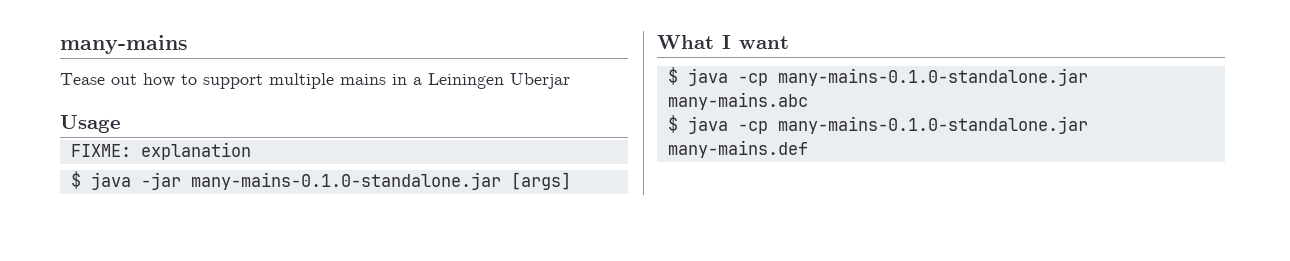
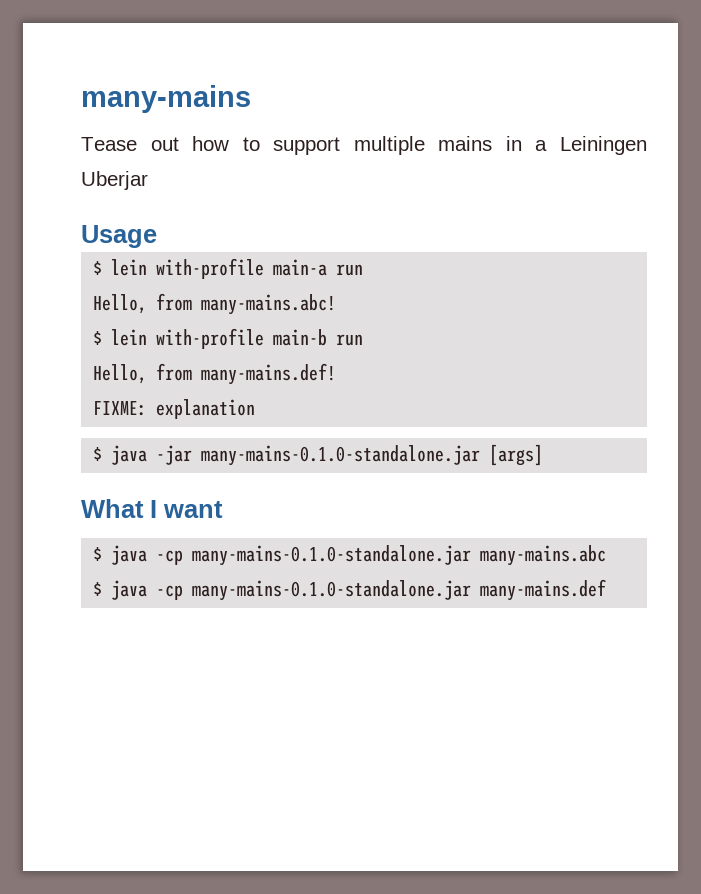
(121, 124) none -> [93,258,364,279] [93,293,337,315] [93,328,364,349] [93,363,337,385] // $ lein with-profile main-a run // Hello, from many-mains.abc! // $ lein with-profile main-b run // Hello, from many-mains.def!

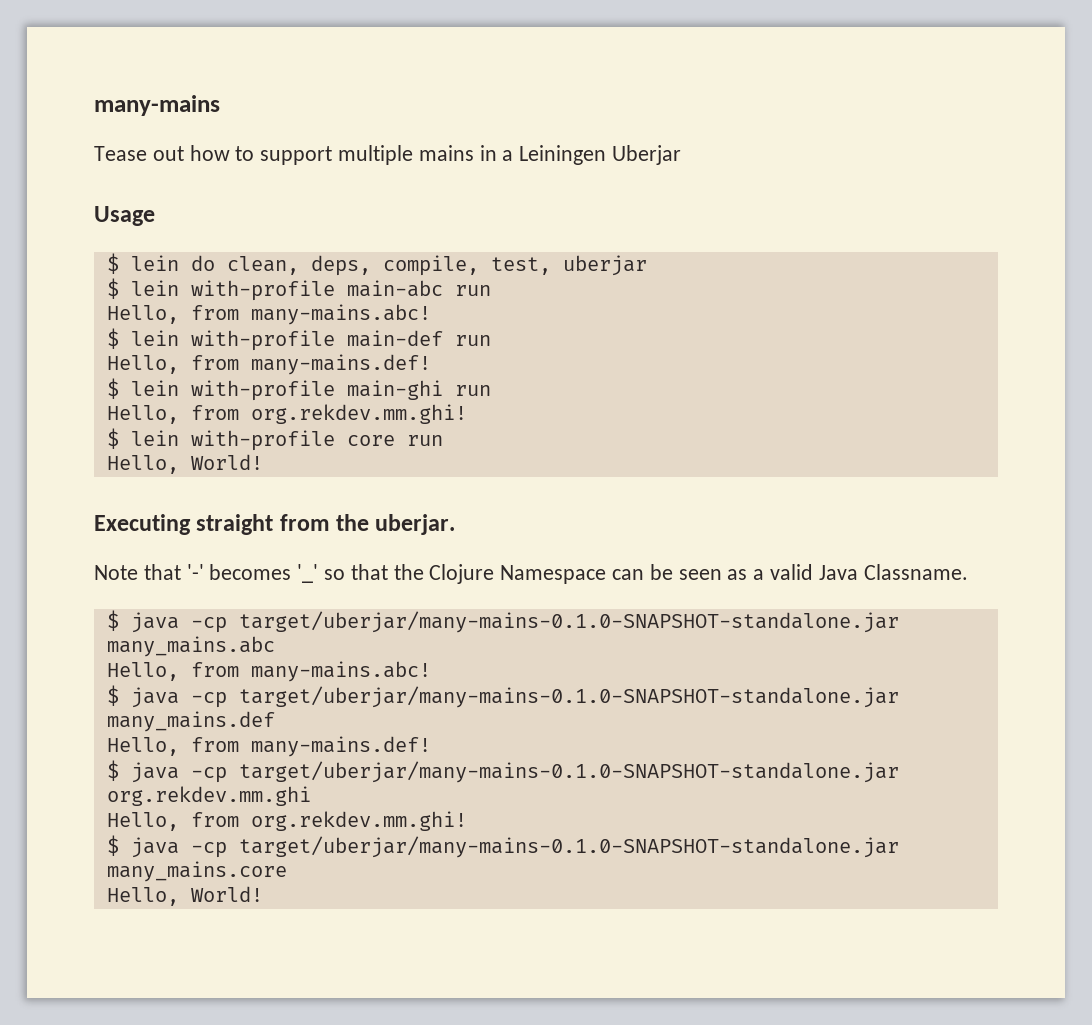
[93,258,328,279] // $ lein with-profile main-a -> [106,253,647,276] [106,278,443,301] // $ lein do clean, deps, compile, test, uberjar // $ lein with-profile main-abc
[273,329,328,346] main-b -> [346,330,443,347] main-def
[93,399,256,419] [93,444,544,466] [81,499,223,518] [93,545,607,566] [93,579,607,601] FIXME: explanation // $ java -jar many-mains-0.1.0-standalone.jar [args] // What I want // $ java -cp many-mains-0.1.0-standalone.jar many-mains.abc // $ java -cp many-mains-0.1.0-standalone.jar many-mains.def -> [106,378,491,401] [106,404,467,424] [106,428,443,451] [106,454,263,474] [94,514,456,535] [94,564,968,584] [106,610,899,633] [106,636,275,657] [106,661,431,682] [106,685,899,708] [106,711,275,732] [106,736,431,757] [106,760,899,783] [106,786,311,806] [106,811,467,831] [106,835,899,858] [106,861,287,882] [106,886,263,906] $ lein with-profile main-ghi run // Hello, from org.rekdev.mm.ghi! // $ lein with-profile core run // Hello, World! // Executing straight from the uberjar. // Note that '-' becomes '_' so that the Clojure Namespace can be seen as a valid Java Classname. // $ java -cp target/uberjar/many-mains-0.1.0-SNAPSHOT-standalone.jar many_mains.abc // Hello, from many-mains.abc! // $ java -cp target/uberjar/many-mains-0.1.0-SNAPSHOT-standalone.jar many_mains.def // Hello, from many-mains.def! // $ java -cp target/uberjar/many-mains-0.1.0-SNAPSHOT-standalone.jar org.rekdev.mm.ghi // Hello, from org.rekdev.mm.ghi! // $ java -cp target/uberjar/many-mains-0.1.0-SNAPSHOT-standalone.jar many_mains.core // Hello, World!

